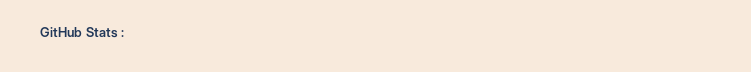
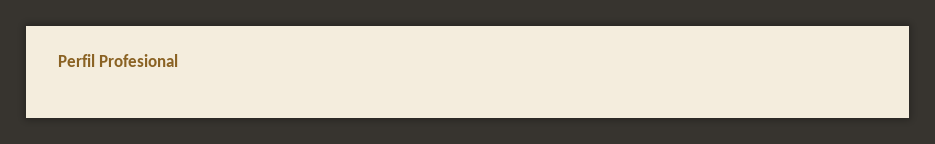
[40,27,125,38] GitHub Stats : -> [58,54,179,67] Perfil Profesional

